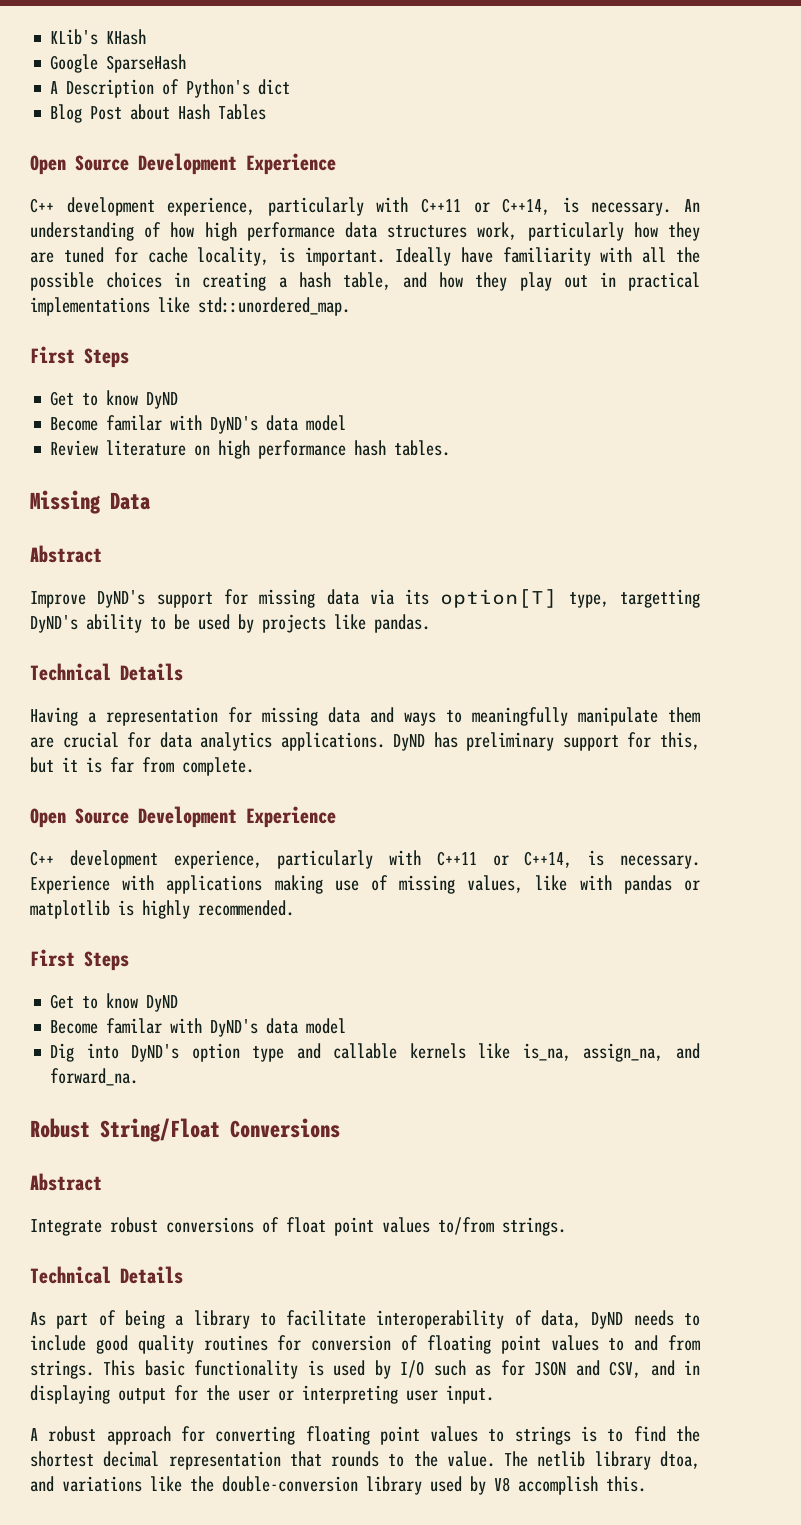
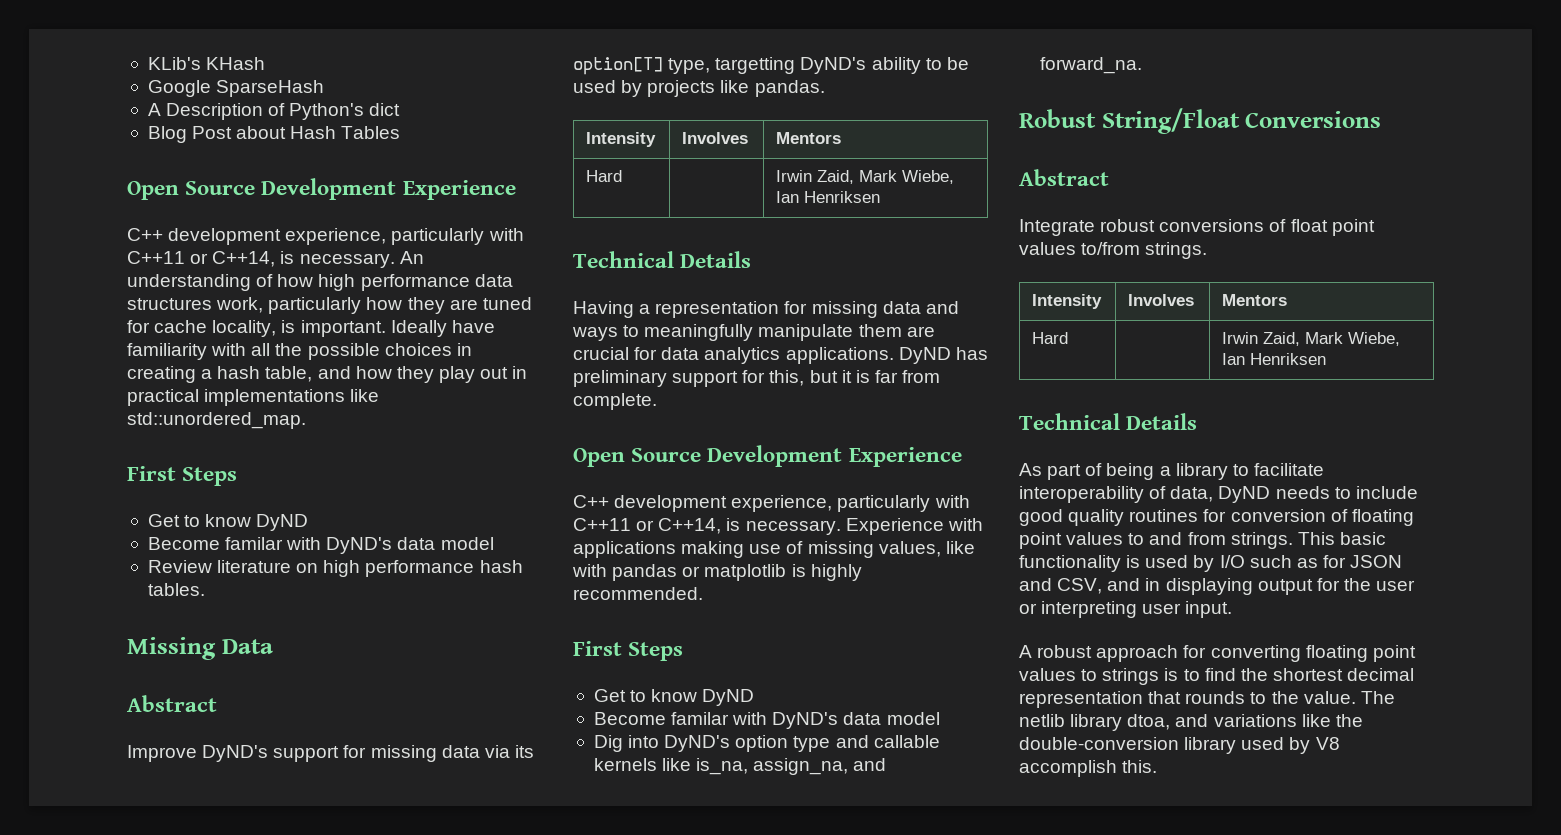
(430, 623) none -> [586,132,657,147] [682,132,749,144] [776,132,842,144] [586,170,623,182] [776,170,955,184] [776,191,881,203] // Intensity | Involves | Mentors // Hard | | Irwin Zaid, Mark Wiebe, Ian Henriksen
(566, 1226) none -> [1032,294,1103,309] [1128,294,1195,306] [1222,294,1288,306] [1032,332,1069,344] [1222,332,1401,346] [1222,353,1327,365] // Intensity | Involves | Mentors // Hard | | Irwin Zaid, Mark Wiebe, Ian Henriksen

